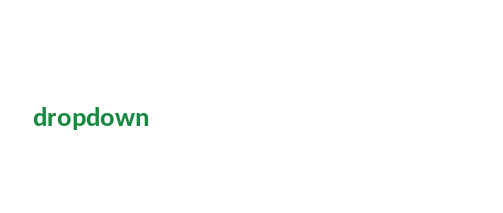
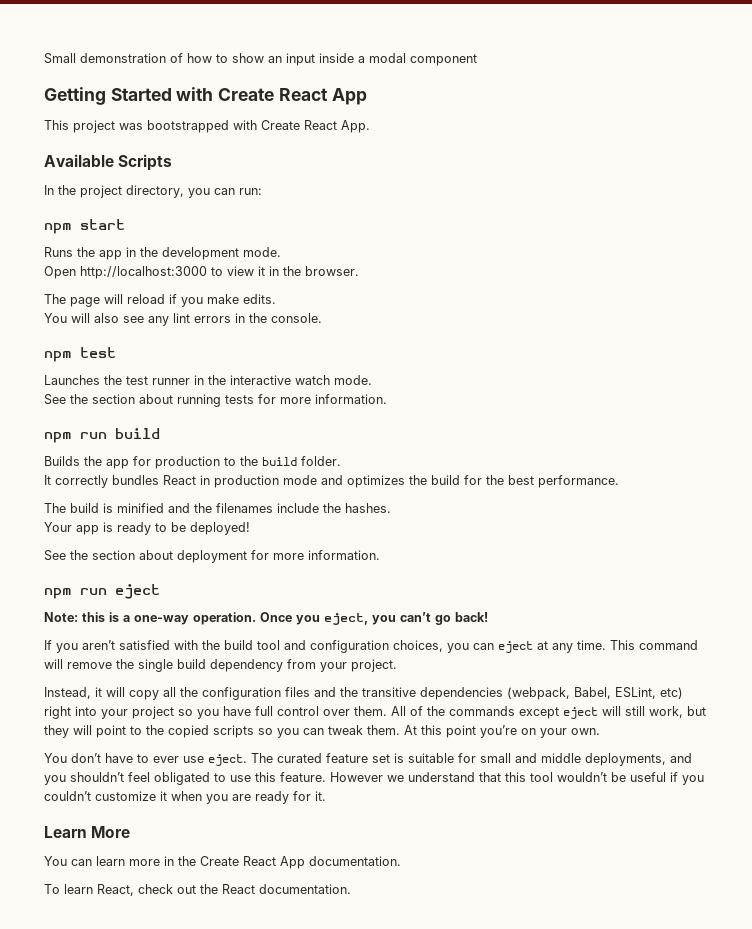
[33,107,149,130] dropdown -> [44,53,477,66] [44,87,367,105] [44,120,370,133] [44,154,173,171] [44,185,262,198] [44,219,125,234] [44,247,281,260] [44,266,359,279] [44,294,276,307] [44,313,322,326] [44,347,116,362] [44,375,372,385] [44,394,387,407] [44,428,160,443] [44,456,341,469] [44,475,619,488] [44,503,391,513] [44,522,250,535] [44,550,380,563] [44,584,160,599] [44,612,488,625] [44,640,698,653] [44,659,397,672] [44,687,683,700] [44,706,706,719] [44,725,600,738] [44,753,692,766] [44,772,704,785] [44,791,326,804] [44,826,131,838] [44,856,401,869] [44,884,351,896] Small demonstration of how to show an input inside a modal component // Getting Started with Create React App // This project was bootstrapped with Create React App. // Available Scripts // In the project directory, you can run: // npm start // Runs the app in the development mode. // Open http://localhost:3000 to view it in the browser. // The page will reload if you make edits. // You will also see any lint errors in the console. // npm test // Launches the test runner in the interactive watch mode. // See the section about running tests for more information. // npm run build // Builds the app for production to the build folder. // It correctly bundles React in production mode and optimizes the build for the best performance. // The build is minified and the filenames include the hashes. // Your app is ready to be deployed! // See the section about deployment for more information. // npm run eject // Note: this is a one-way operation. Once you eject, you can’t go back! // If you aren’t satisfied with the build tool and configuration choices, you can eject at any time. This command will remove the single build dependency from your project. // Instead, it will copy all the configuration files and the transitive dependencies (webpack, Babel, ESLint, etc) right into your project so you have full control over them. All of the commands except eject will still work, but they will point to the copied scripts so you can tweak them. At this point you’re on your own. // You don’t have to ever use eject. The curated feature set is suitable for small and middle deployments, and you shouldn’t feel obligated to use this feature. However we understand that this tool wouldn’t be useful if you couldn’t customize it when you are ready for it. // Learn More // You can learn more in the Create React App documentation. // To learn React, check out the React documentation.

